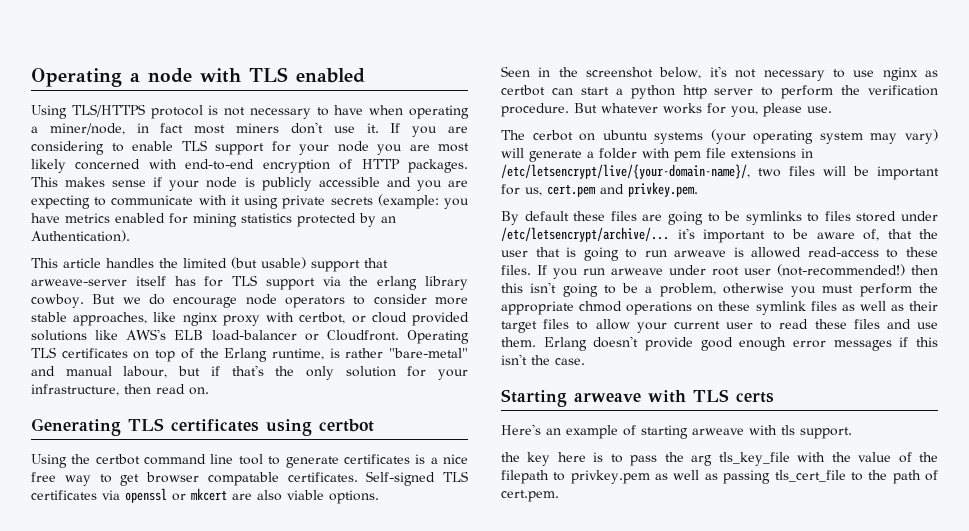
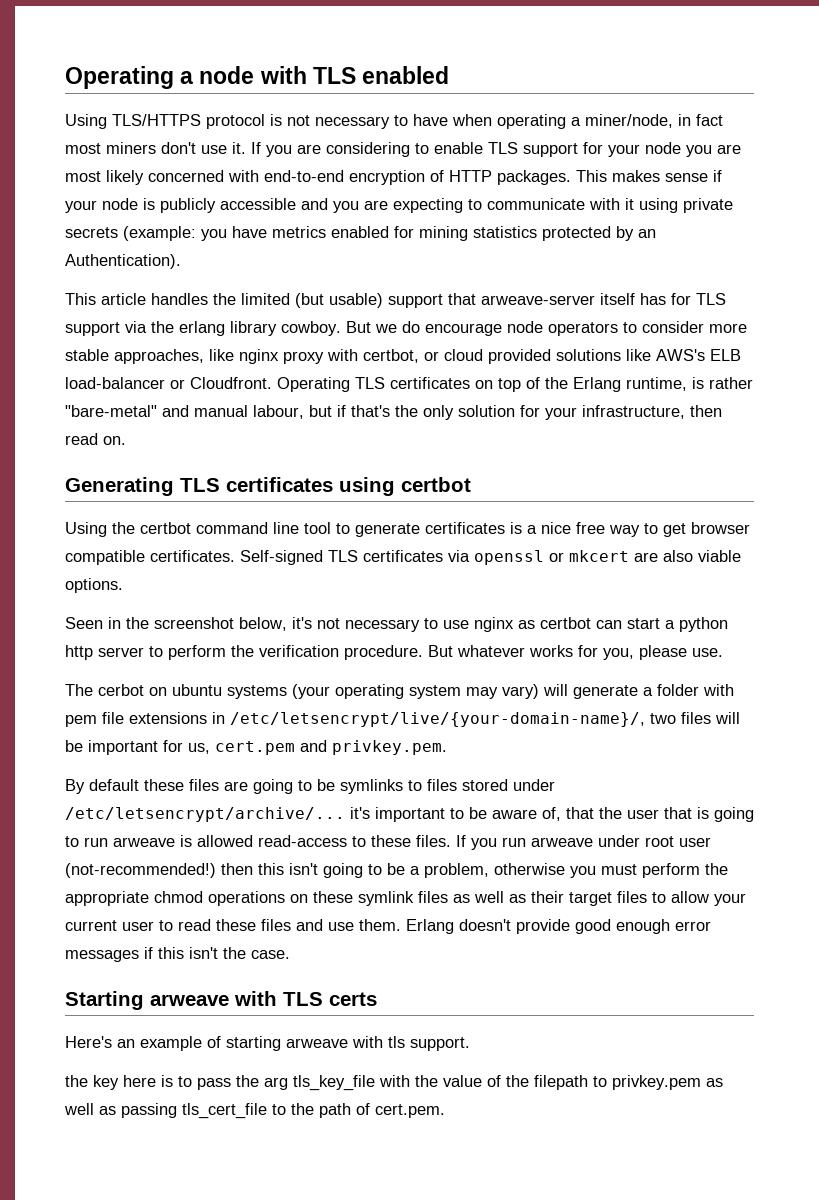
[207,472,279,486] compatable -> [65,550,145,565] compatible

